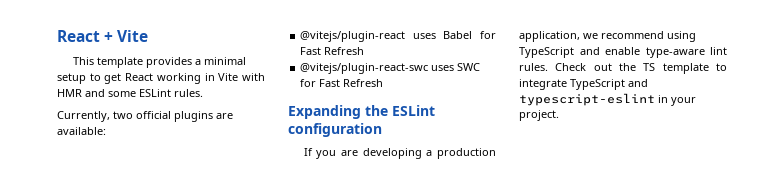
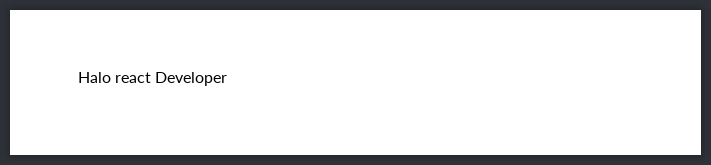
[57,30,149,42] [72,57,246,68] [57,73,265,84] [57,89,203,97] [57,111,233,122] [57,127,106,135] [300,31,496,42] [300,47,365,55] [300,63,481,74] [300,79,384,87] [288,105,435,119] [288,123,382,137] [303,148,496,159] [519,31,696,42] [519,47,727,58] [519,63,727,74] [519,79,648,90] [519,93,696,106] [519,110,559,121] React + Vite // This template provides a minimal setup to get React working in Vite with HMR and some ESLint rules. // Currently, two official plugins are available: // @vitejs/plugin-react uses Babel for Fast Refresh // @vitejs/plugin-react-swc uses SWC for Fast Refresh // Expanding the ESLint configuration // If you are developing a production application, we recommend using TypeScript and enable type-aware lint rules. Check out the TS template to integrate TypeScript and typescript-eslint in your project. -> [78,72,228,86] Halo react Developer

